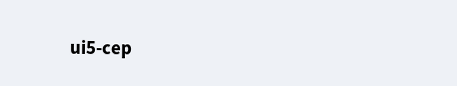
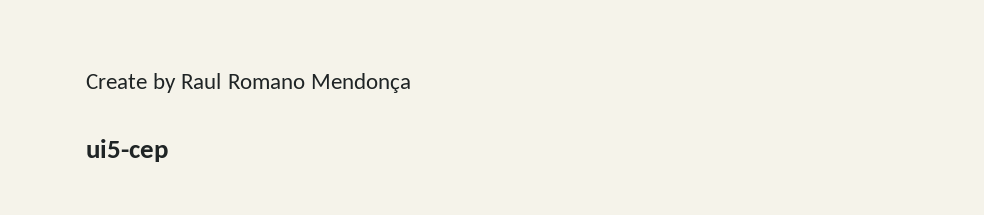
(69, 49) none -> [86,73,411,93] Create by Raul Romano Mendonça //

